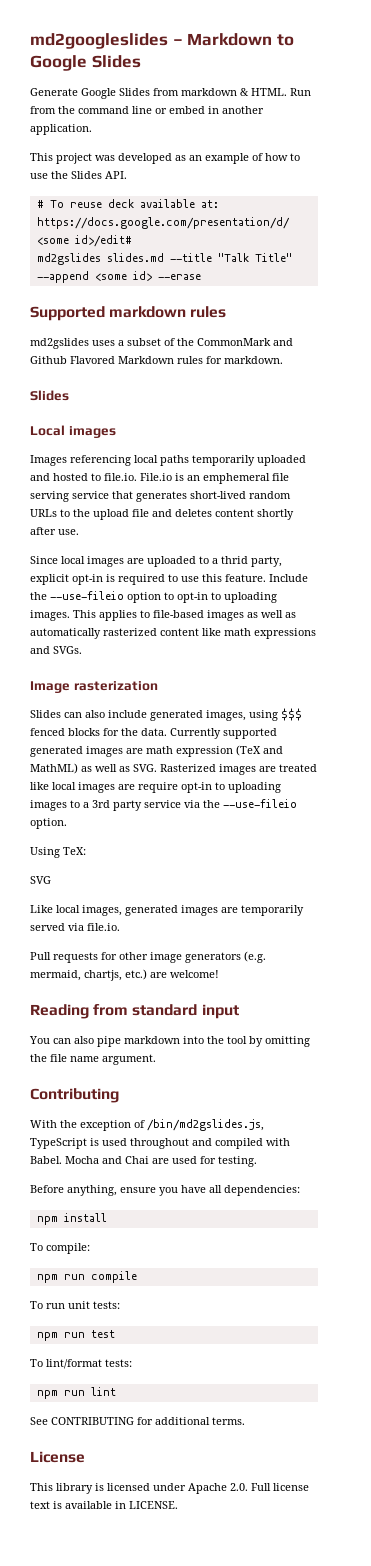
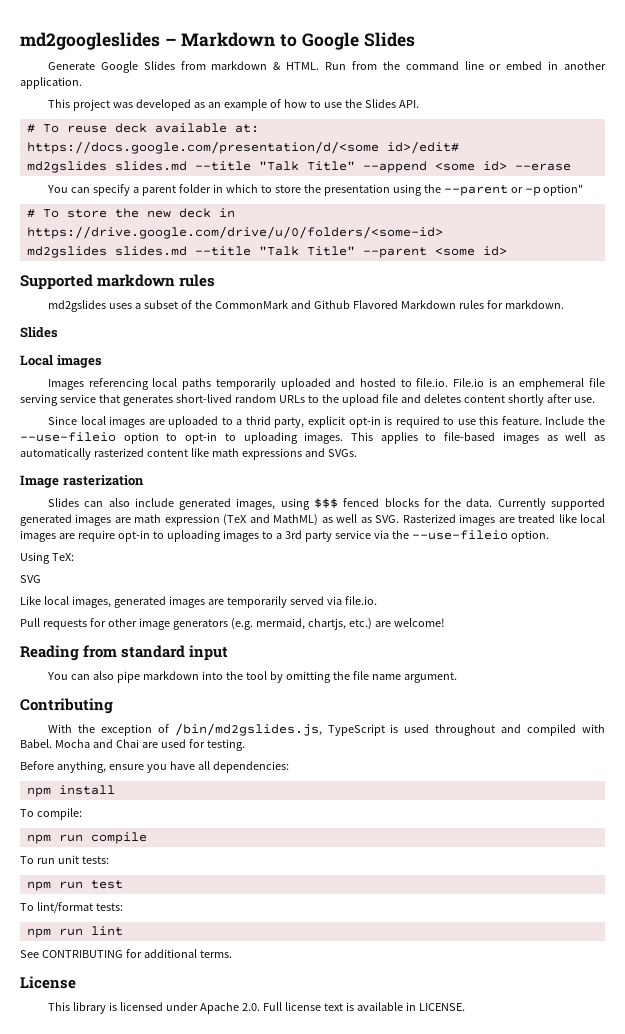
(201, 277) none -> [47,184,584,196] [26,208,235,218] [26,226,443,239] [26,246,507,258] // You can specify a parent folder in which to store the presentation using the --parent or -p option" // # To store the new deck in https://drive.google.com/drive/u/0/folders/<some-id> // md2gslides slides.md --title "Talk Title" --parent <some id>

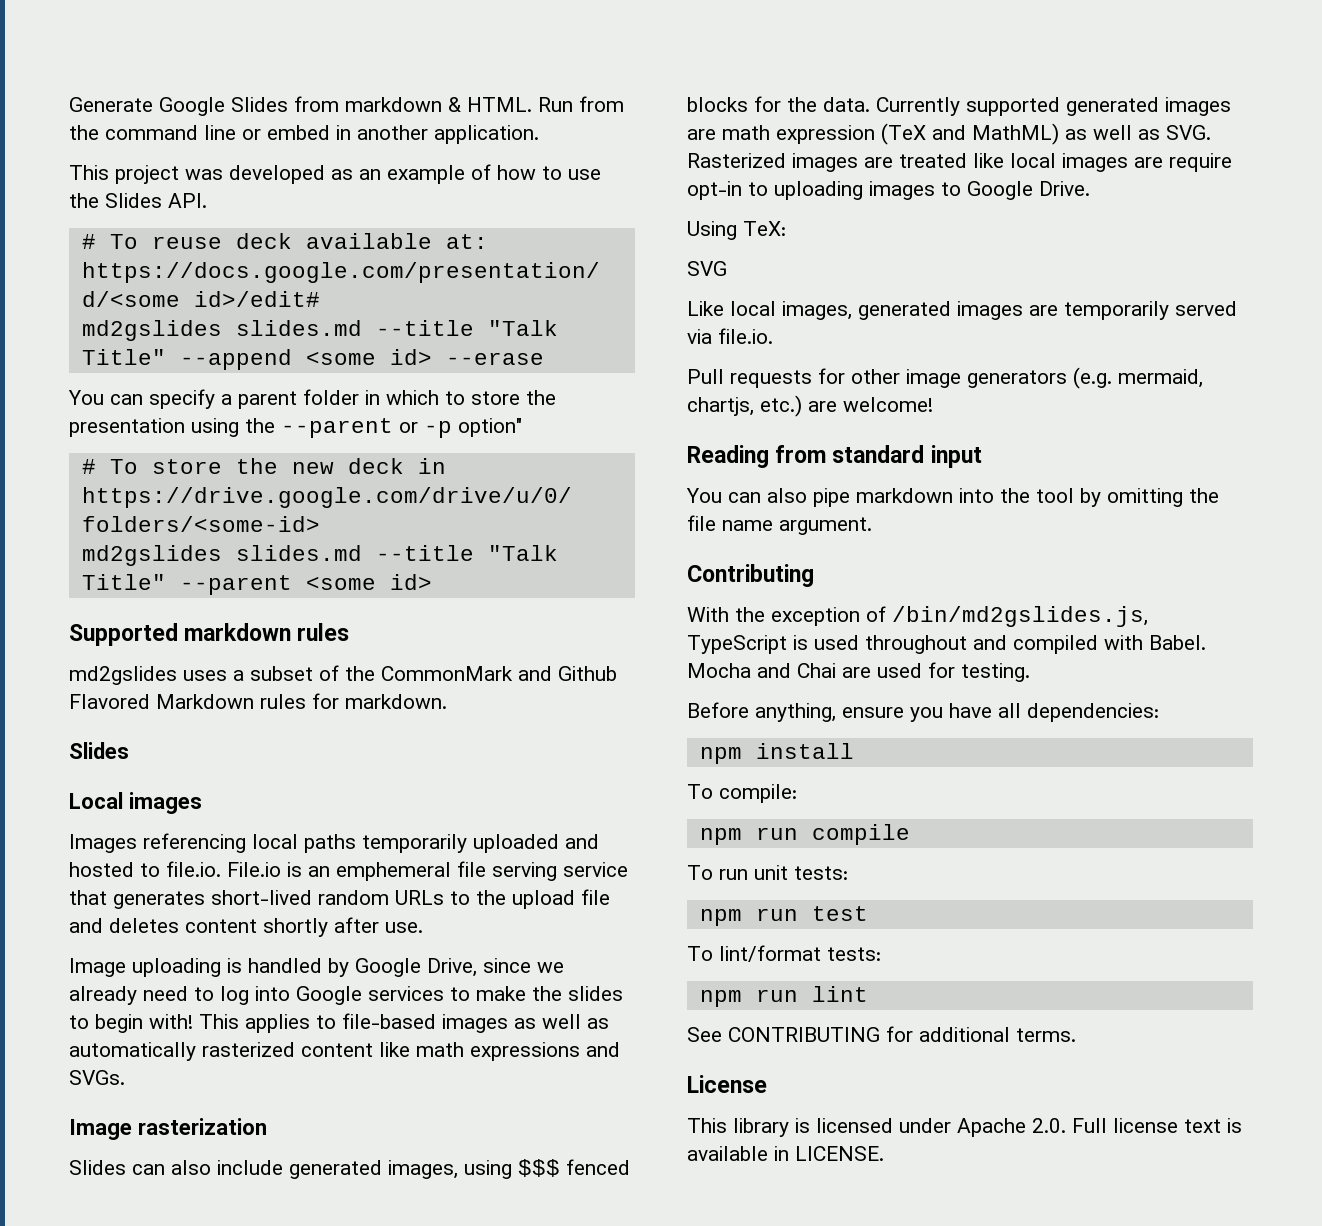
[20,32,415,50] md2googleslides – Markdown to Google Slides // -> (69, 104) none
[48,416,605,428] [20,432,344,444] Since local images are uploaded to a thrid party, explicit opt-in is required to use this feature. Include the --use-fileio option to opt-in to uploading images. -> [69,958,564,977] [69,986,623,1005] [69,1014,193,1033] Image uploading is handled by Google Drive, since we already need to log into Google services to make the slides to begin with!
[275,530,549,542] a 3rd party service via the --use-fileio option. -> [967,181,1090,200] Google Drive.

